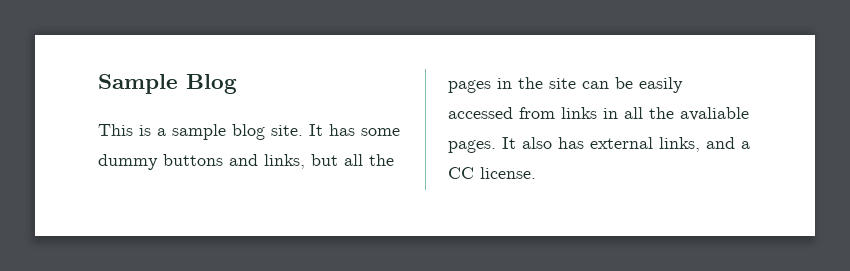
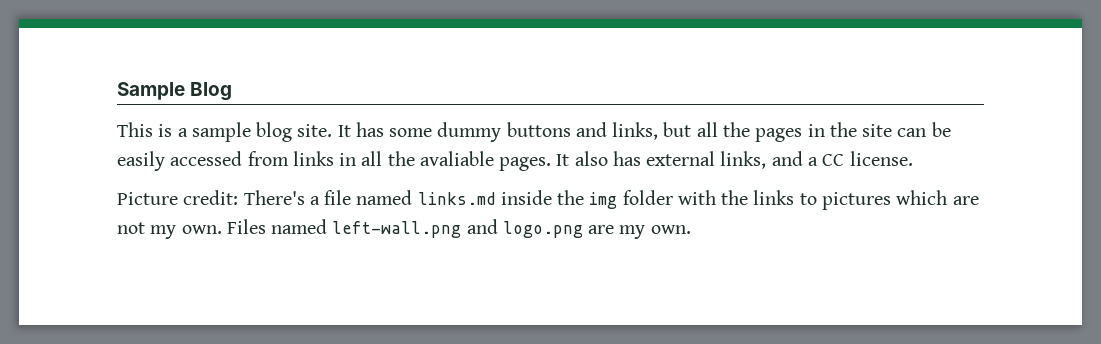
(536, 173) none -> [117,190,979,210] [117,219,691,239] // Picture credit: There's a file named links.md inside the img folder with the links to pictures which are not my own. Files named left-wall.png and logo.png are my own.

